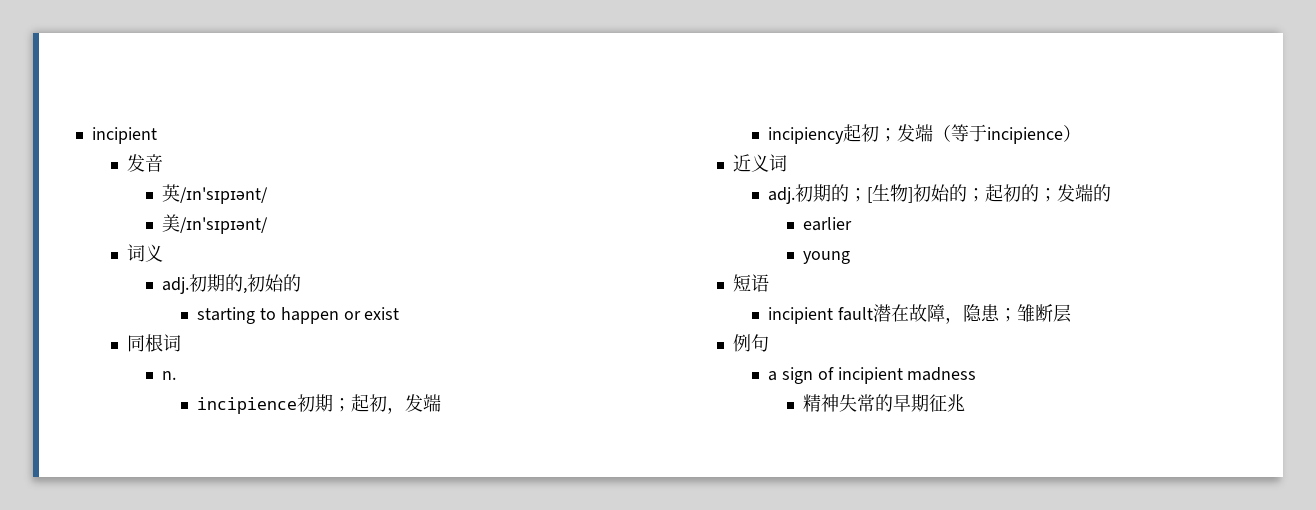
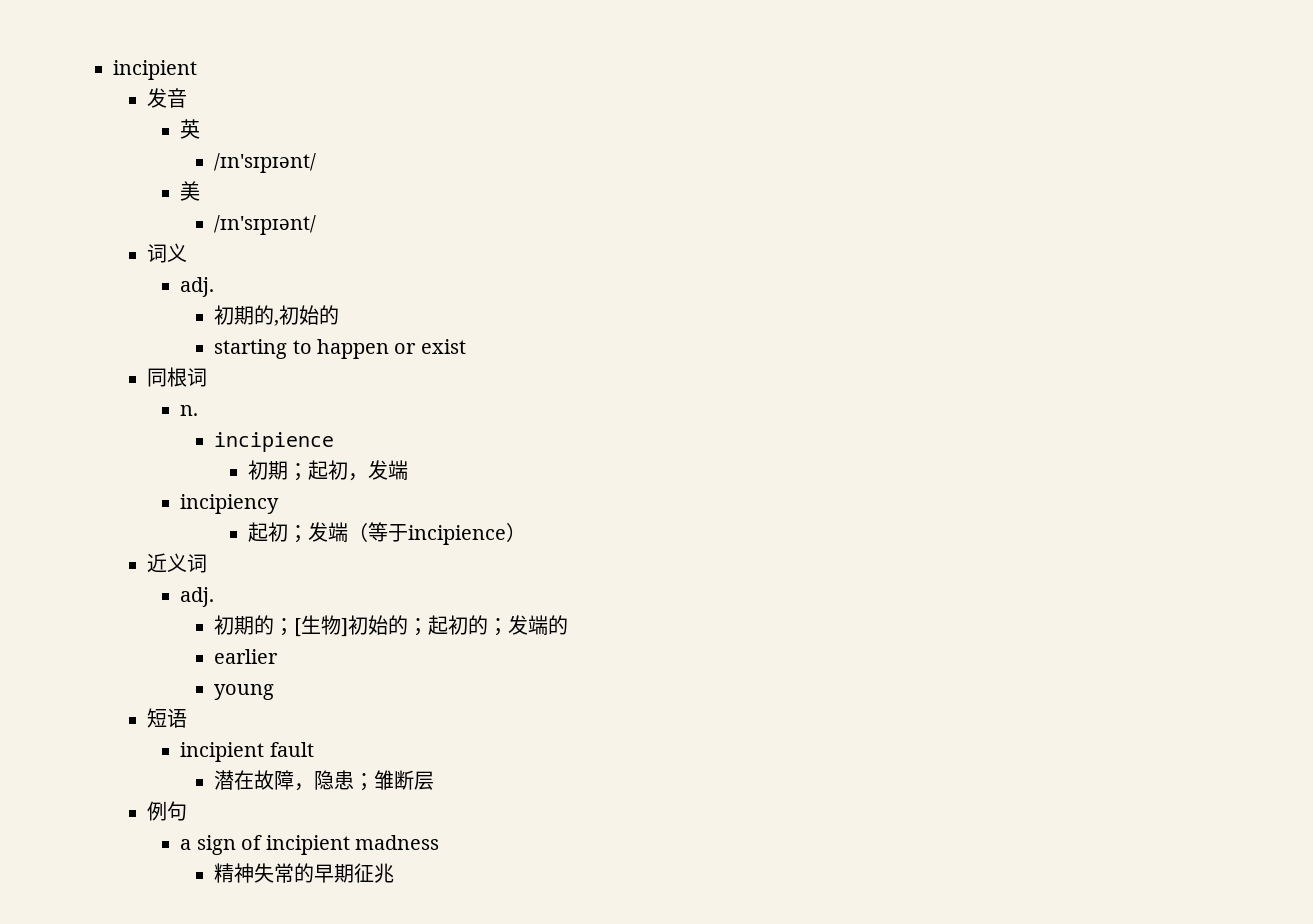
(180, 193) none -> (201, 129) //
(180, 223) none -> (201, 191) //
(189, 285) none -> (215, 287) //
(298, 405) none -> (335, 442) //
(844, 135) none -> (280, 504) //
(795, 195) none -> (215, 597) //
(873, 314) none -> (314, 749) //

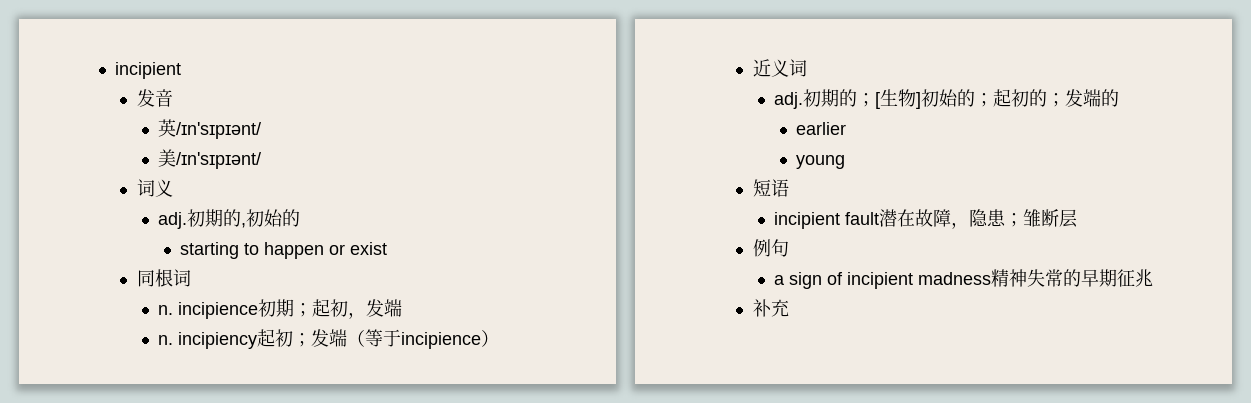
(201, 129) // -> (177, 128) none
(201, 191) // -> (177, 158) none
(215, 287) // -> (188, 220) none
[214,432,335,452] // incipience // -> [178,302,259,319] incipience
(408, 470) none -> [158,335,174,345] n.
(280, 504) // -> (258, 340) none
(215, 597) // -> (804, 100) none
(314, 749) // -> (880, 218) none
(440, 842) // -> (992, 278) none
(395, 873) none -> [752,299,789,317] // 补充

